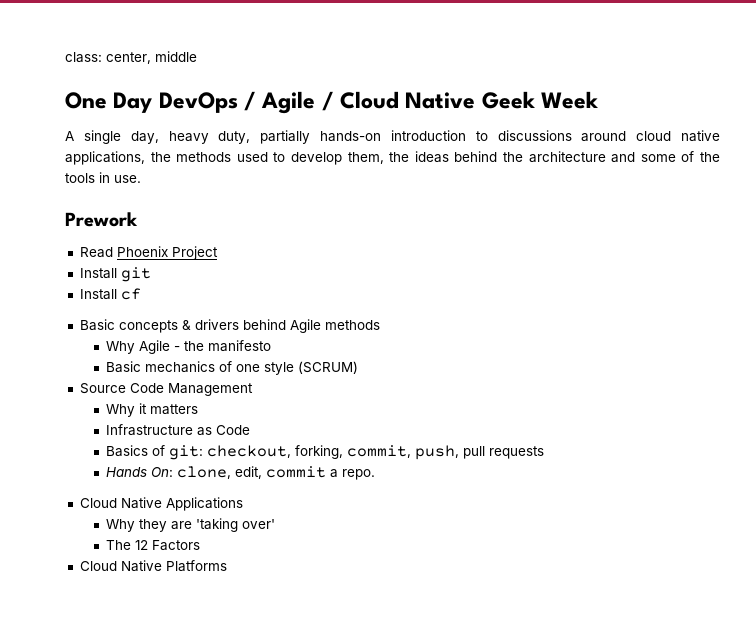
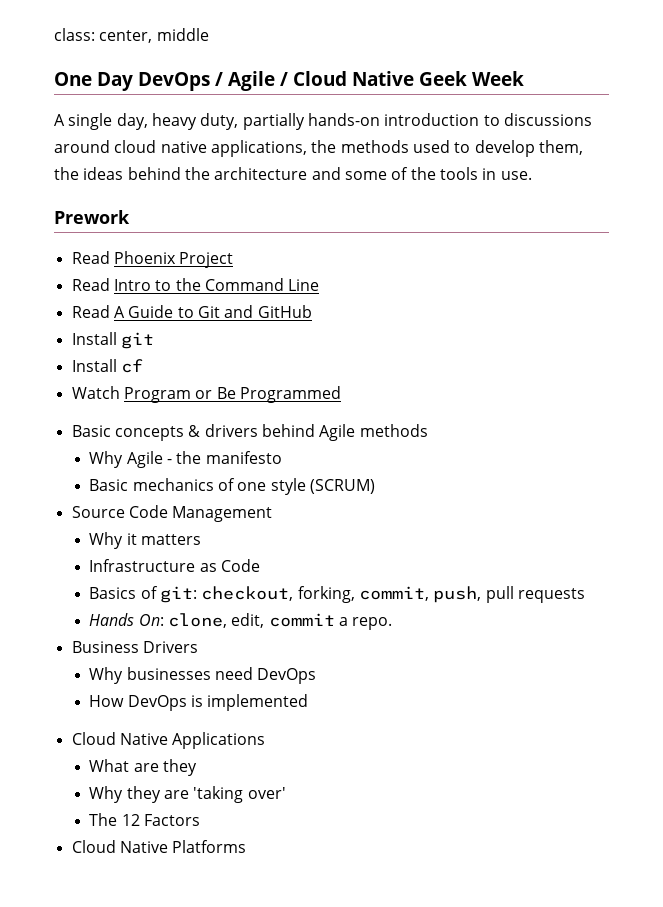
(218, 253) none -> [71,278,320,291] [71,305,312,318] // Read Intro to the Command Line // Read A Guide to Git and GitHub
(141, 294) none -> [71,386,341,403] // Watch Program or Be Programmed
(376, 474) none -> [71,641,198,653] [89,667,317,684] [89,694,309,711] // Business Drivers // Why businesses need DevOps // How DevOps is implemented
(243, 504) none -> [89,759,197,776] // What are they

